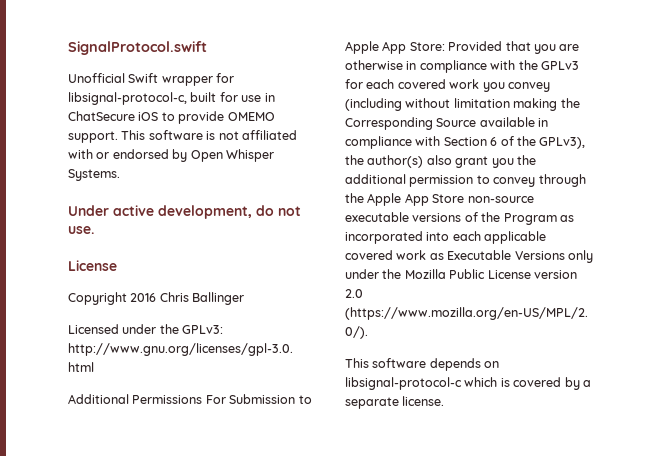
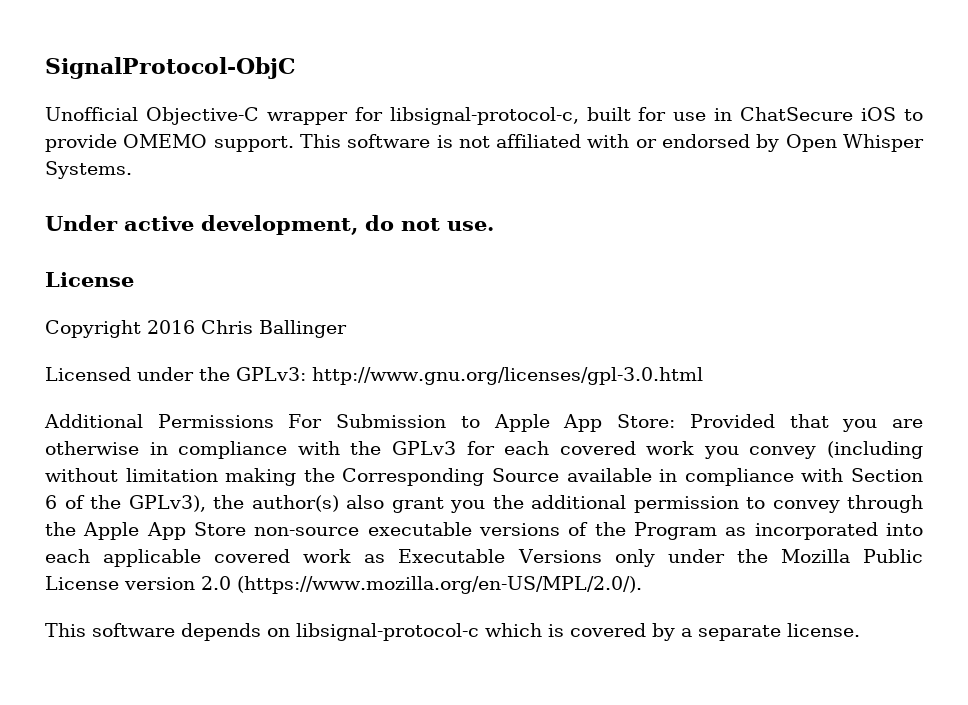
[68,41,207,55] SignalProtocol.swift -> [45,57,296,79] SignalProtocol-ObjC
[128,73,159,83] Swift -> [145,107,259,125] Objective-C

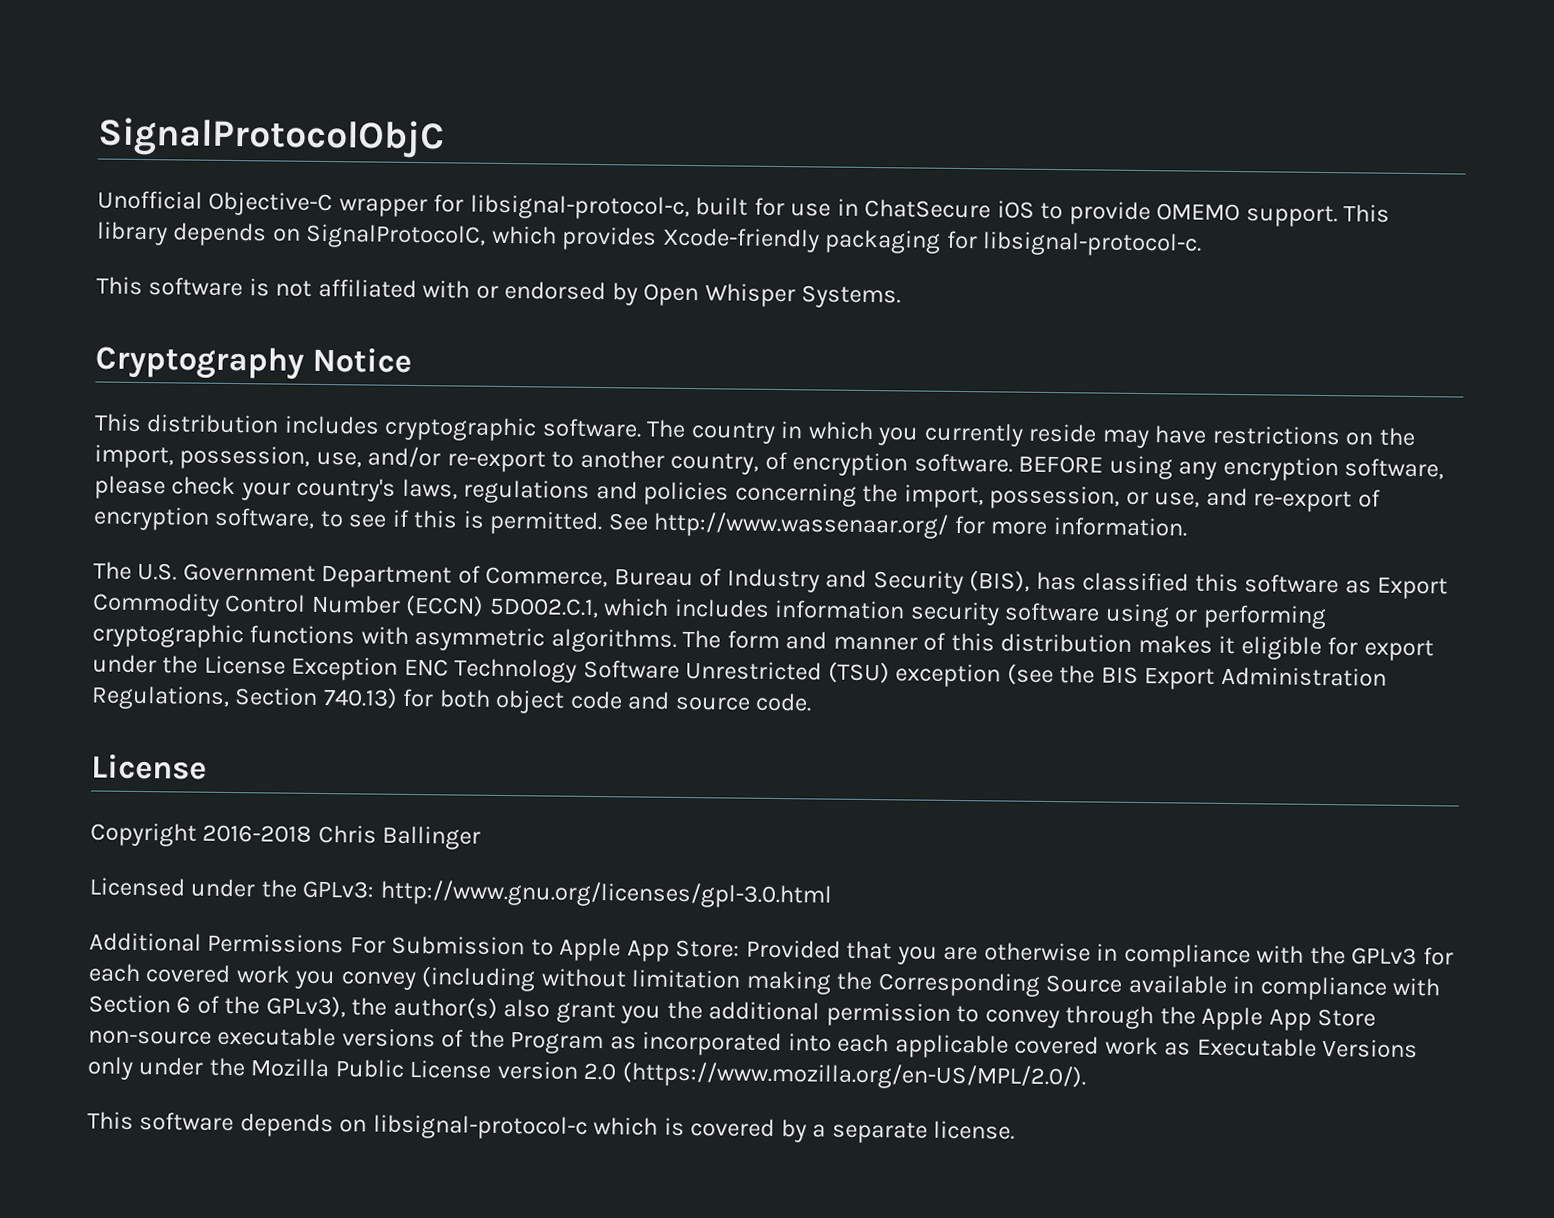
[45,57,296,79] SignalProtocol-ObjC -> [97,117,445,159] SignalProtocolObjC
(341, 141) none -> [96,221,1203,257] [96,276,143,296] library depends on SignalProtocolC, which provides Xcode-friendly packaging for libsignal-protocol-c. // This
[45,215,494,235] Under active development, do not use. -> [95,345,412,380] [94,413,1416,449] [94,444,1445,482] [94,475,1381,513] [93,506,1188,539] [93,561,1449,600] [92,592,1327,630] [92,623,1434,662] [92,654,1387,690] [91,685,813,714] Cryptography Notice // This distribution includes cryptographic software. The country in which you currently reside may have restrictions on the import, possession, use, and/or re-export to another country, of encryption software. BEFORE using any encryption software, please check your country's laws, regulations and policies concerning the import, possession, or use, and re-export of encryption software, to see if this is permitted. See http://www.wassenaar.org/ for more information. // The U.S. Government Department of Commerce, Bureau of Industry and Security (BIS), has classified this software as Export Commodity Control Number (ECCN) 5D002.C.1, which includes information security software using or performing cryptographic functions with asymmetric algorithms. The form and manner of this distribution makes it eligible for export under the License Exception ENC Technology Software Unrestricted (TSU) exception (see the BIS Export Administration Regulations, Section 740.13) for both object code and source code.
[147,320,195,334] 2016 -> [202,824,313,843] 2016-2018

